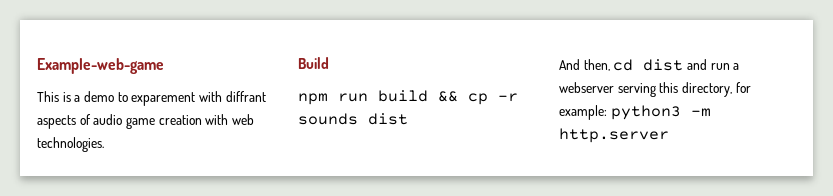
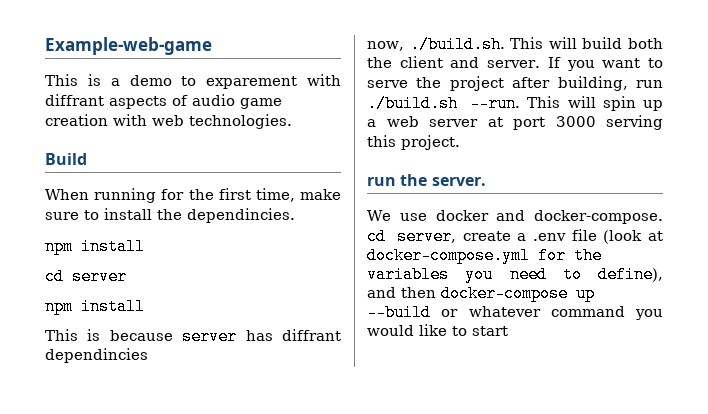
[298,90,518,105] [298,113,408,125] [559,59,740,71] [559,82,751,97] [559,105,711,120] [559,128,669,143] npm run build && cp -r sounds dist // And then, cd dist and run a webserver serving this directory, for example: python3 -m http.server -> [45,188,341,203] [45,208,295,223] [45,238,145,255] [45,268,127,285] [45,298,145,315] [45,328,341,345] [45,348,148,363] [367,36,663,53] [367,56,663,71] [367,76,663,91] [367,95,663,112] [367,115,663,130] [367,135,460,150] [367,174,486,186] [367,210,663,224] [367,228,663,245] [367,247,602,264] [367,266,663,283] [367,285,595,302] [367,304,663,321] [367,324,508,336] When running for the first time, make sure to install the dependincies. // npm install // cd server // npm install // This is because server has diffrant dependincies // now, ./build.sh. This will build both the client and server. If you want to serve the project after building, run ./build.sh --run. This will spin up a web server at port 3000 serving this project. // run the server. // We use docker and docker-compose. cd server, create a .env file (look at docker-compose.yml for the variables you need to define), and then docker-compose up --build or whatever command you would like to start

